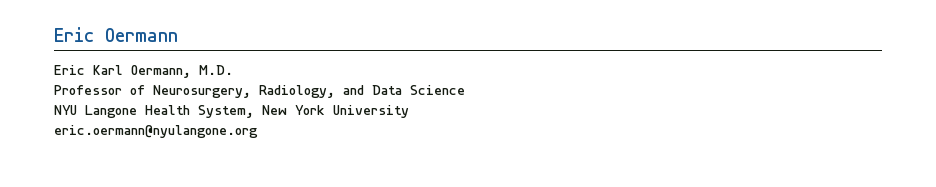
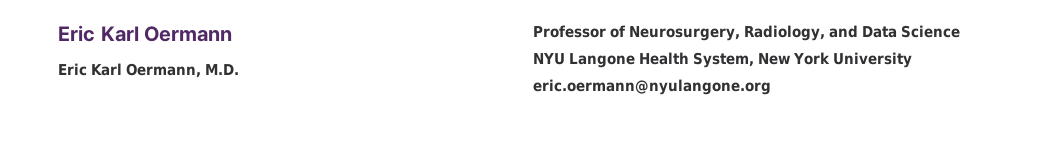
[54,27,94,42] Eric -> [58,25,139,42] Eric Karl

